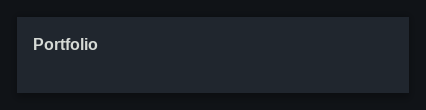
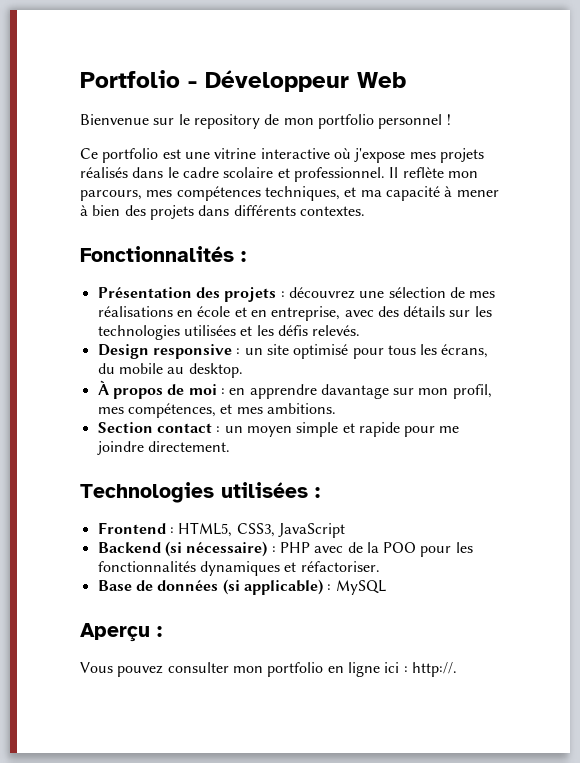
(98, 44) none -> [188,70,406,92] [80,114,451,129] [80,148,484,163] [80,167,478,182] [80,186,499,201] [80,205,365,220] [80,246,246,262] [97,287,496,302] [97,306,492,321] [97,325,361,340] [97,344,489,359] [97,363,243,378] [97,380,492,399] [97,403,336,418] [97,422,460,437] [96,441,230,455] [80,482,320,503] [97,522,345,538] [97,541,473,557] [97,561,380,576] [97,579,386,595] [80,623,162,642] [80,662,457,677] - Développeur Web // Bienvenue sur le repository de mon portfolio personnel ! // Ce portfolio est une vitrine interactive où j'expose mes projets réalisés dans le cadre scolaire et professionnel. Il reflète mon parcours, mes compétences techniques, et ma capacité à mener à bien des projets dans différents contextes. // Fonctionnalités : // Présentation des projets : découvrez une sélection de mes réalisations en école et en entreprise, avec des détails sur les technologies utilisées et les défis relevés. // Design responsive : un site optimisé pour tous les écrans, du mobile au desktop. // À propos de moi : en apprendre davantage sur mon profil, mes compétences, et mes ambitions. // Section contact : un moyen simple et rapide pour me joindre directement. // Technologies utilisées : // Frontend : HTML5, CSS3, JavaScript // Backend (si nécessaire) : PHP avec de la POO pour les fonctionnalités dynamiques et réfactoriser. // Base de données (si applicable) : MySQL // Aperçu : // Vous pouvez consulter mon portfolio en ligne ici : http://.

